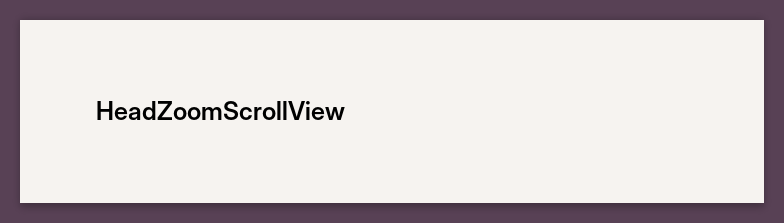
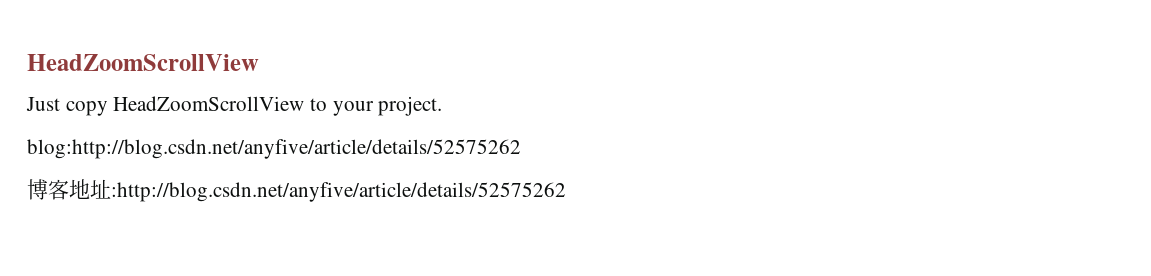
[96,101,345,120] HeadZoomScrollView -> [27,54,259,71] [26,96,443,116] [27,139,521,159] [27,179,566,202] HeadZoomScrollView // Just copy HeadZoomScrollView to your project. // blog:http://blog.csdn.net/anyfive/article/details/52575262 // 博客地址:http://blog.csdn.net/anyfive/article/details/52575262

